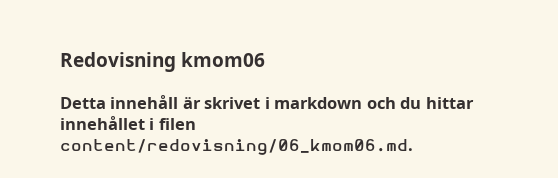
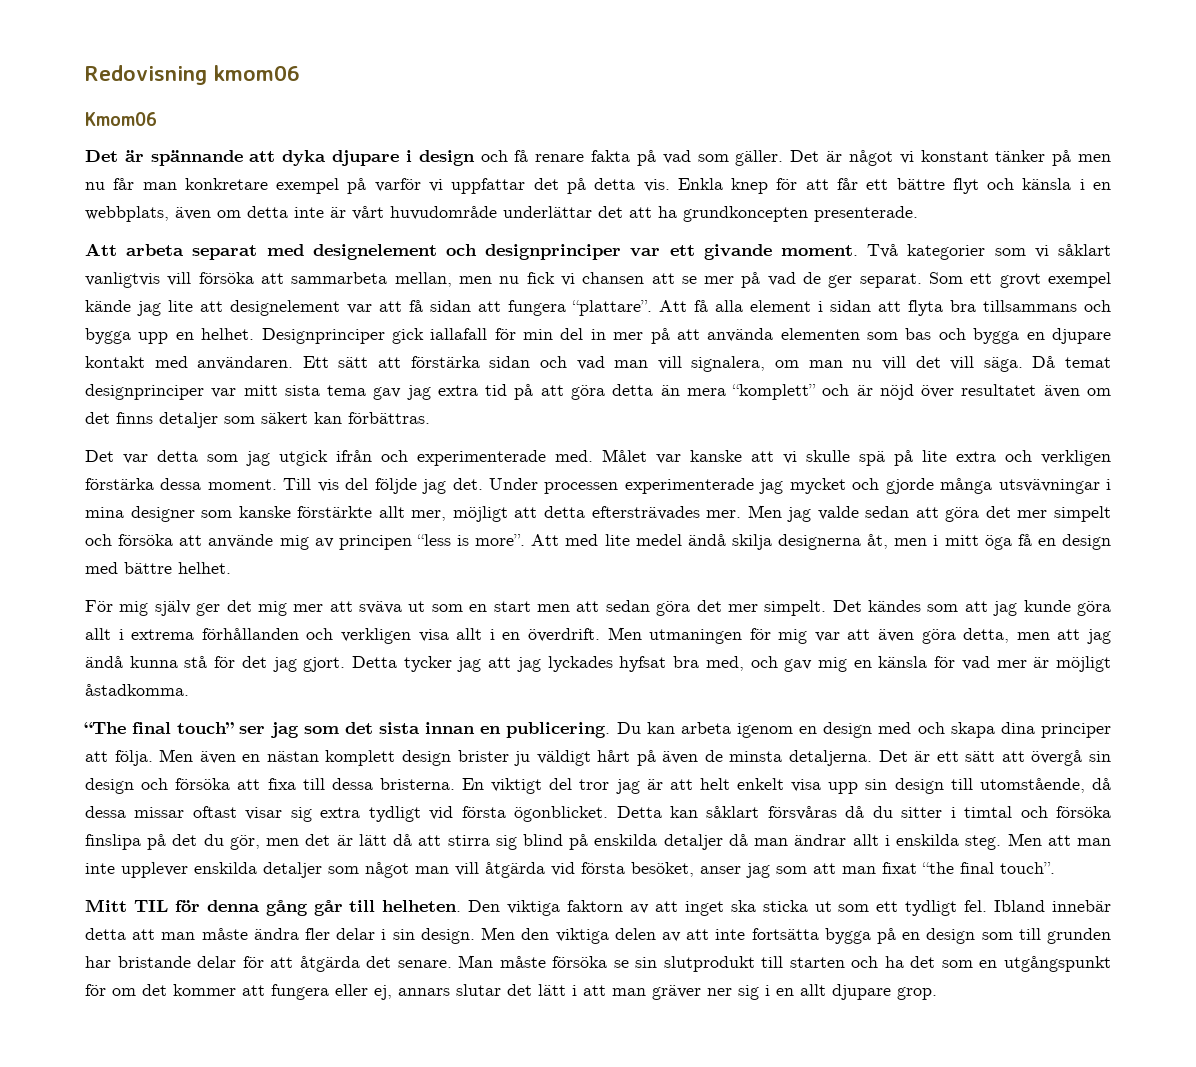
[60,95,474,109] [60,116,196,130] [60,139,413,155] Detta innehåll är skrivet i markdown och du hittar innehållet i filen content/redovisning/06_kmom06.md. -> [85,112,157,126] [85,150,1112,166] [85,178,1111,194] [85,206,918,222] [85,243,1112,260] [85,272,1112,288] [85,300,1111,316] [85,328,1112,344] [85,356,1111,372] [85,384,1111,400] [85,412,430,428] [85,449,1111,466] [85,478,1112,494] [85,505,1111,522] [85,534,1111,550] [85,562,231,574] [85,600,1111,616] [85,627,1112,644] [85,656,1112,672] [85,684,189,696] [84,722,1111,738] [85,749,1112,766] [85,778,1112,794] [85,806,1112,822] [85,833,1112,850] [85,862,1055,878] [85,899,1111,916] [85,927,1112,944] [85,955,1111,972] [85,984,937,1000] Kmom06 // Det är spännande att dyka djupare i design och få renare fakta på vad som gäller. Det är något vi konstant tänker på men nu får man konkretare exempel på varför vi uppfattar det på detta vis. Enkla knep för att får ett bättre flyt och känsla i en webbplats, även om detta inte är vårt huvudområde underlättar det att ha grundkoncepten presenterade. // Att arbeta separat med designelement och designprinciper var ett givande moment. Två kategorier som vi såklart vanligtvis vill försöka att sammarbeta mellan, men nu fick vi chansen att se mer på vad de ger separat. Som ett grovt exempel kände jag lite att designelement var att få sidan att fungera “plattare”. Att få alla element i sidan att flyta bra tillsammans och bygga upp en helhet. Designprinciper gick iallafall för min del in mer på att använda elementen som bas och bygga en djupare kontakt med användaren. Ett sätt att förstärka sidan och vad man vill signalera, om man nu vill det vill säga. Då temat designprinciper var mitt sista tema gav jag extra tid på att göra detta än mera “komplett” och är nöjd över resultatet även om det finns detaljer som säkert kan förbättras. // Det var detta som jag utgick ifrån och experimenterade med. Målet var kanske att vi skulle spä på lite extra och verkligen förstärka dessa moment. Till vis del följde jag det. Under processen experimenterade jag mycket och gjorde många utsvävningar i mina designer som kanske förstärkte allt mer, möjligt att detta eftersträvades mer. Men jag valde sedan att göra det mer simpelt och försöka att använde mig av principen “less is more”. Att med lite medel ändå skilja designerna åt, men i mitt öga få en design med bättre helhet. // För mig själv ger det mig mer att sväva ut som en start men att sedan göra det mer simpelt. Det kändes som att jag kunde göra allt i extrema förhållanden och verkligen visa allt i en överdrift. Men utmaningen för mig var att även göra detta, men att jag ändå kunna stå för det jag gjort. Detta tycker jag att jag lyckades hyfsat bra med, och gav mig en känsla för vad mer är möjligt åstadkomma. // “The final touch” ser jag som det sista innan en publicering. Du kan arbeta igenom en design med och skapa dina principer att följa. Men även en nästan komplett design brister ju väldigt hårt på även de minsta detaljerna. Det är ett sätt att övergå sin design och försöka att fixa till dessa bristerna. En viktigt del tror jag är att helt enkelt visa upp sin design till utomstående, då dessa missar oftast visar sig extra tydligt vid första ögonblicket. Detta kan såklart försvåras då du sitter i timtal och försöka finslipa på det du gör, men det är lätt då att stirra sig blind på enskilda detaljer då man ändrar allt i enskilda steg. Men att man inte upplever enskilda detaljer som något man vill åtgärda vid första besöket, anser jag som att man fixat “the final touch”. // Mitt TIL för denna gång går till helheten. Den viktiga faktorn av att inget ska sticka ut som ett tydligt fel. Ibland innebär detta att man måste ändra fler delar i sin design. Men den viktiga delen av att inte fortsätta bygga på en design som till grunden har bristande delar för att åtgärda det senare. Man måste försöka se sin slutprodukt till starten och ha det som en utgångspunkt för om det kommer att fungera eller ej, annars slutar det lätt i att man gräver ner sig i en allt djupare grop.

